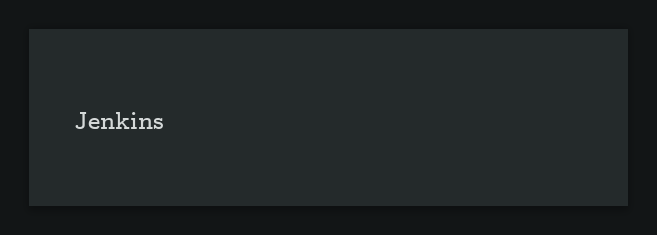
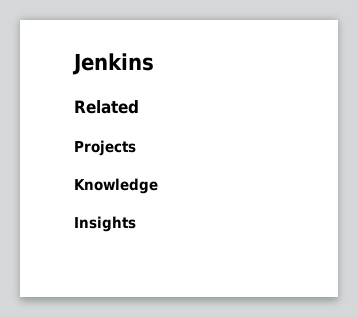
(164, 120) none -> [74,100,139,114] [74,140,136,156] [74,178,158,194] [74,216,136,232] // Related // Projects // Knowledge // Insights

